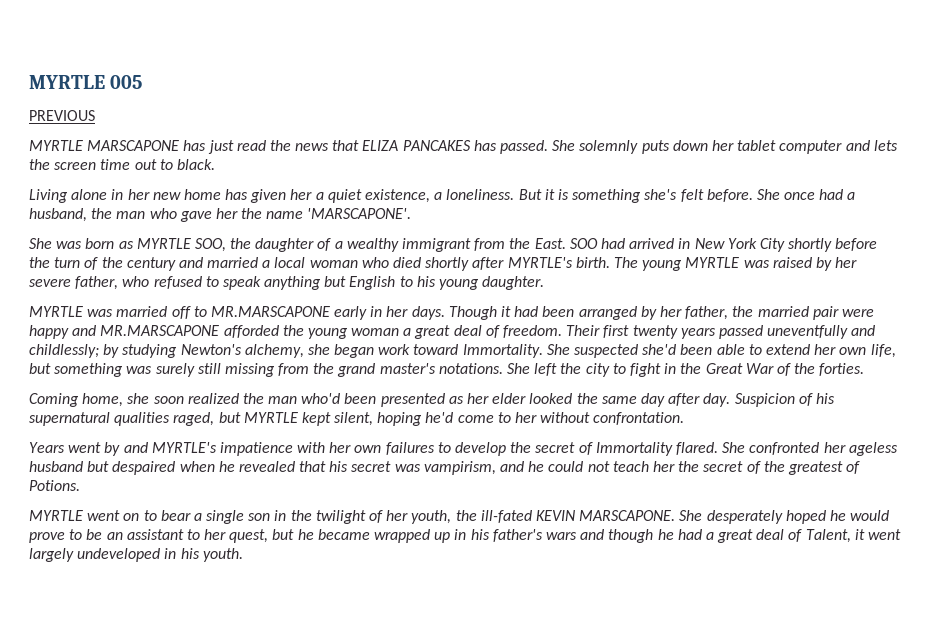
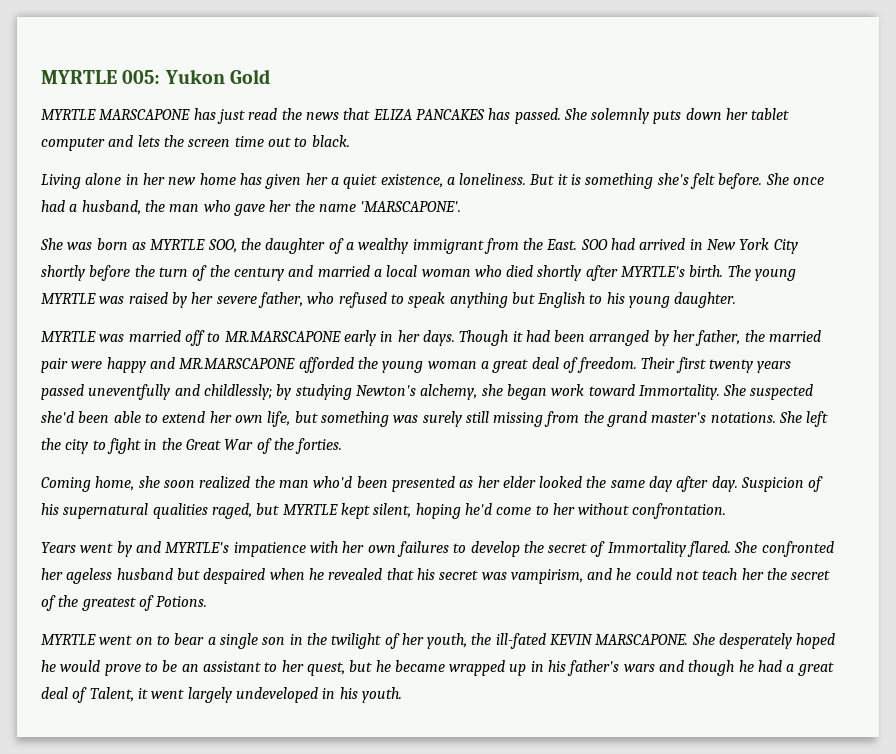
[29,75,143,89] [29,110,95,121] MYRTLE 005 // PREVIOUS -> [41,69,270,84] MYRTLE 005: Yukon Gold

